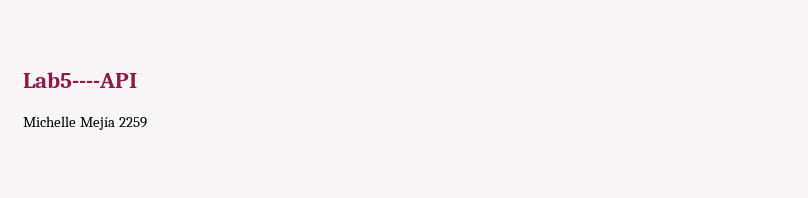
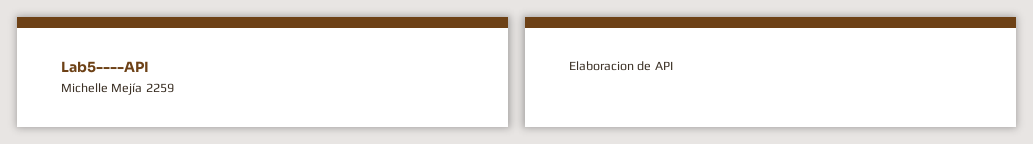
(147, 122) none -> [569,61,673,71] // Elaboracion de API

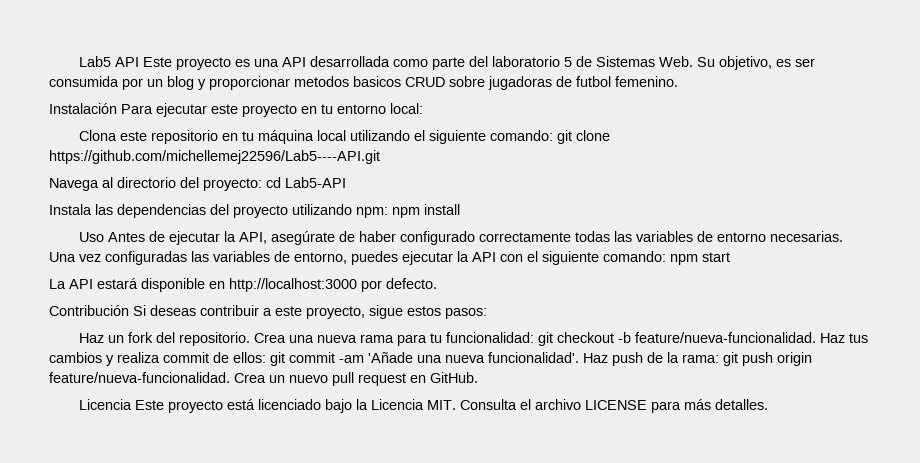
[61,61,149,73] [61,83,174,95] [569,61,673,71] Lab5----API // Michelle Mejía 2259 // Elaboracion de API -> [78,56,815,70] [49,76,678,90] [49,103,423,117] [78,130,610,144] [49,150,380,164] [49,177,346,191] [49,204,460,218] [78,231,843,245] [49,251,730,265] [49,278,437,292] [49,305,487,319] [78,332,868,346] [49,352,812,366] [49,372,478,386] [78,399,768,413] Lab5 API Este proyecto es una API desarrollada como parte del laboratorio 5 de Sistemas Web. Su objetivo, es ser consumida por un blog y proporcionar metodos basicos CRUD sobre jugadoras de futbol femenino. // Instalación Para ejecutar este proyecto en tu entorno local: // Clona este repositorio en tu máquina local utilizando el siguiente comando: git clone https://github.com/michellemej22596/Lab5----API.git // Navega al directorio del proyecto: cd Lab5-API // Instala las dependencias del proyecto utilizando npm: npm install // Uso Antes de ejecutar la API, asegúrate de haber configurado correctamente todas las variables de entorno necesarias. Una vez configuradas las variables de entorno, puedes ejecutar la API con el siguiente comando: npm start // La API estará disponible en http://localhost:3000 por defecto. // Contribución Si deseas contribuir a este proyecto, sigue estos pasos: // Haz un fork del repositorio. Crea una nueva rama para tu funcionalidad: git checkout -b feature/nueva-funcionalidad. Haz tus cambios y realiza commit de ellos: git commit -am 'Añade una nueva funcionalidad'. Haz push de la rama: git push origin feature/nueva-funcionalidad. Crea un nuevo pull request en GitHub. // Licencia Este proyecto está licenciado bajo la Licencia MIT. Consulta el archivo LICENSE para más detalles.

